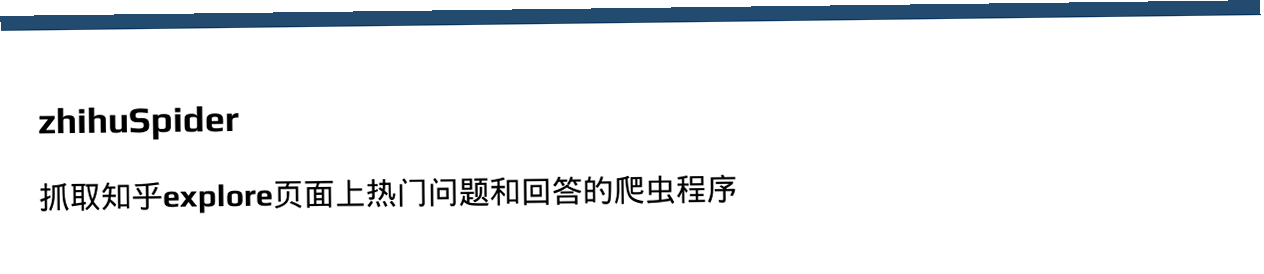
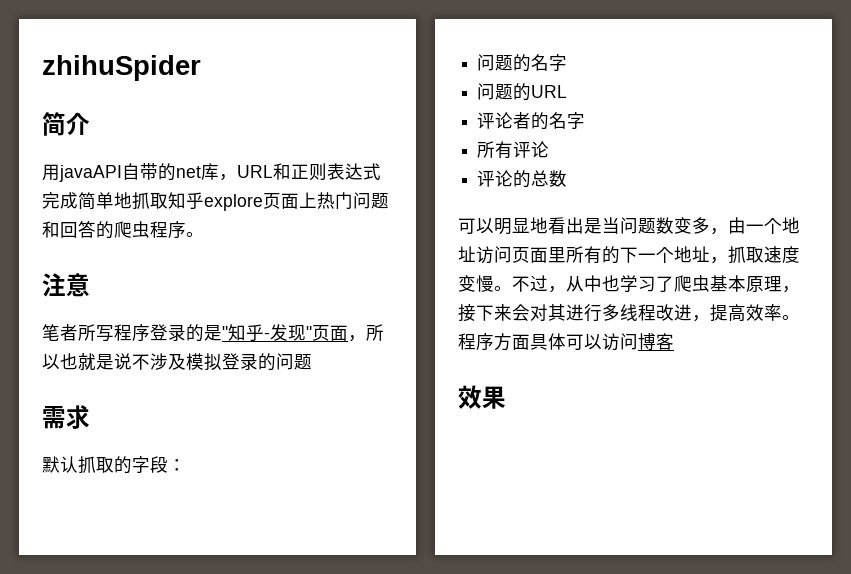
(239, 123) none -> [42,112,90,136] [42,163,381,182] [42,192,132,210] 简介 // 用javaAPI自带的net库，URL和正则表达式完成简单地
(738, 188) none -> [186,232,204,237] [42,273,90,297] [42,324,384,342] [42,353,312,371] [42,405,90,429] [42,456,186,474] [477,54,568,72] [477,83,568,101] [477,112,586,130] [477,141,550,159] [477,170,568,188] [458,217,800,235] [458,246,800,264] [458,275,800,293] [458,304,800,322] [458,333,674,351] [458,385,506,409] 。 // 注意 // 笔者所写程序登录的是"知乎-发现"页面，所以也就是说不涉及模拟登录的问题 // 需求 // 默认抓取的字段： // 问题的名字 // 问题的URL // 评论者的名字 // 所有评论 // 评论的总数 // 可以明显地看出是当问题数变多，由一个地址访问页面里所有的下一个地址，抓取速度变慢。不过，从中也学习了爬虫基本原理，接下来会对其进行多线程改进，提高效率。程序方面具体可以访问博客 // 效果

